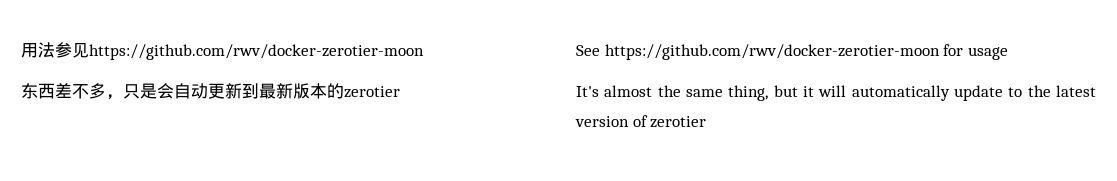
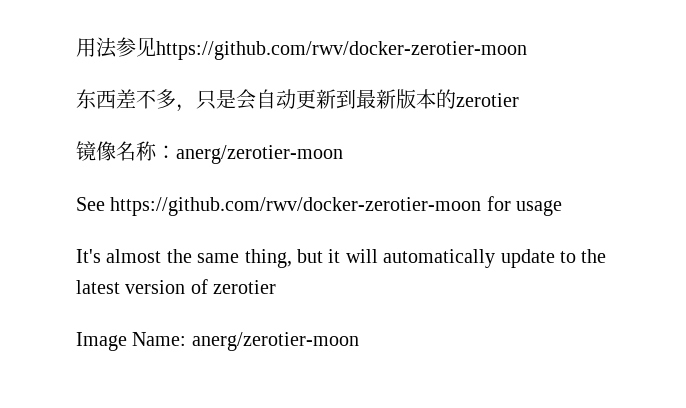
(400, 92) none -> [76,141,343,164] // 镜像名称：anerg/zerotier-moon
(707, 122) none -> [76,332,359,351] // Image Name: anerg/zerotier-moon

